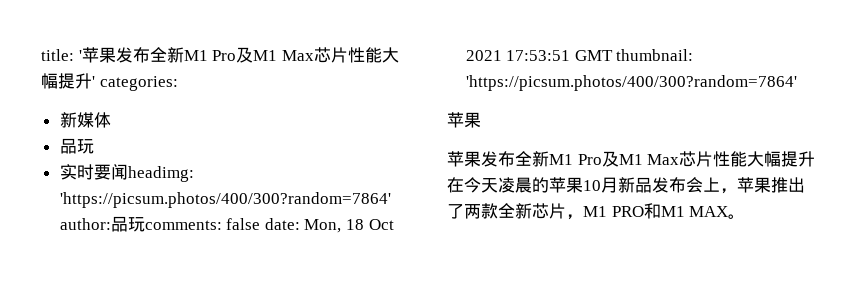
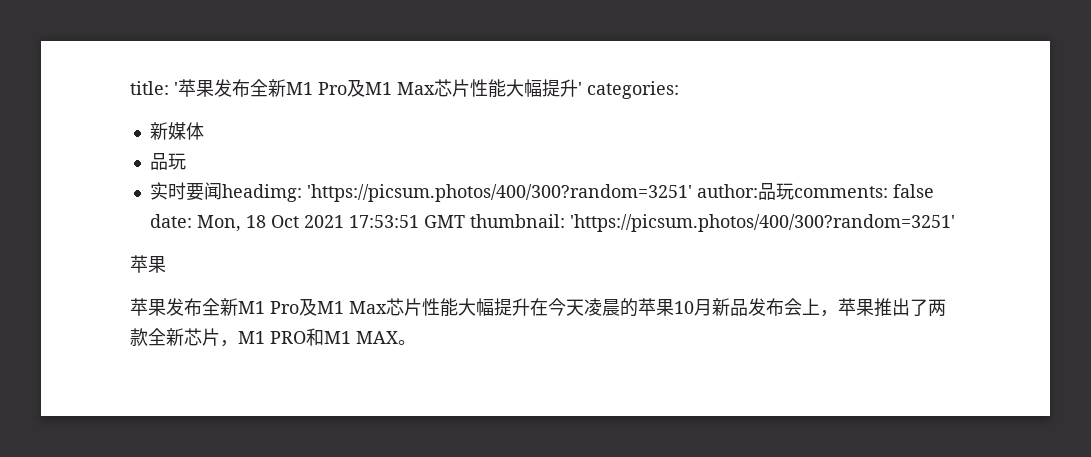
[59,192,391,208] 'https://picsum.photos/400/300?random=7864' -> [306,184,692,202] 'https://picsum.photos/400/300?random=3251'
[465,75,797,91] 'https://picsum.photos/400/300?random=7864' -> [569,214,955,232] 'https://picsum.photos/400/300?random=3251'

